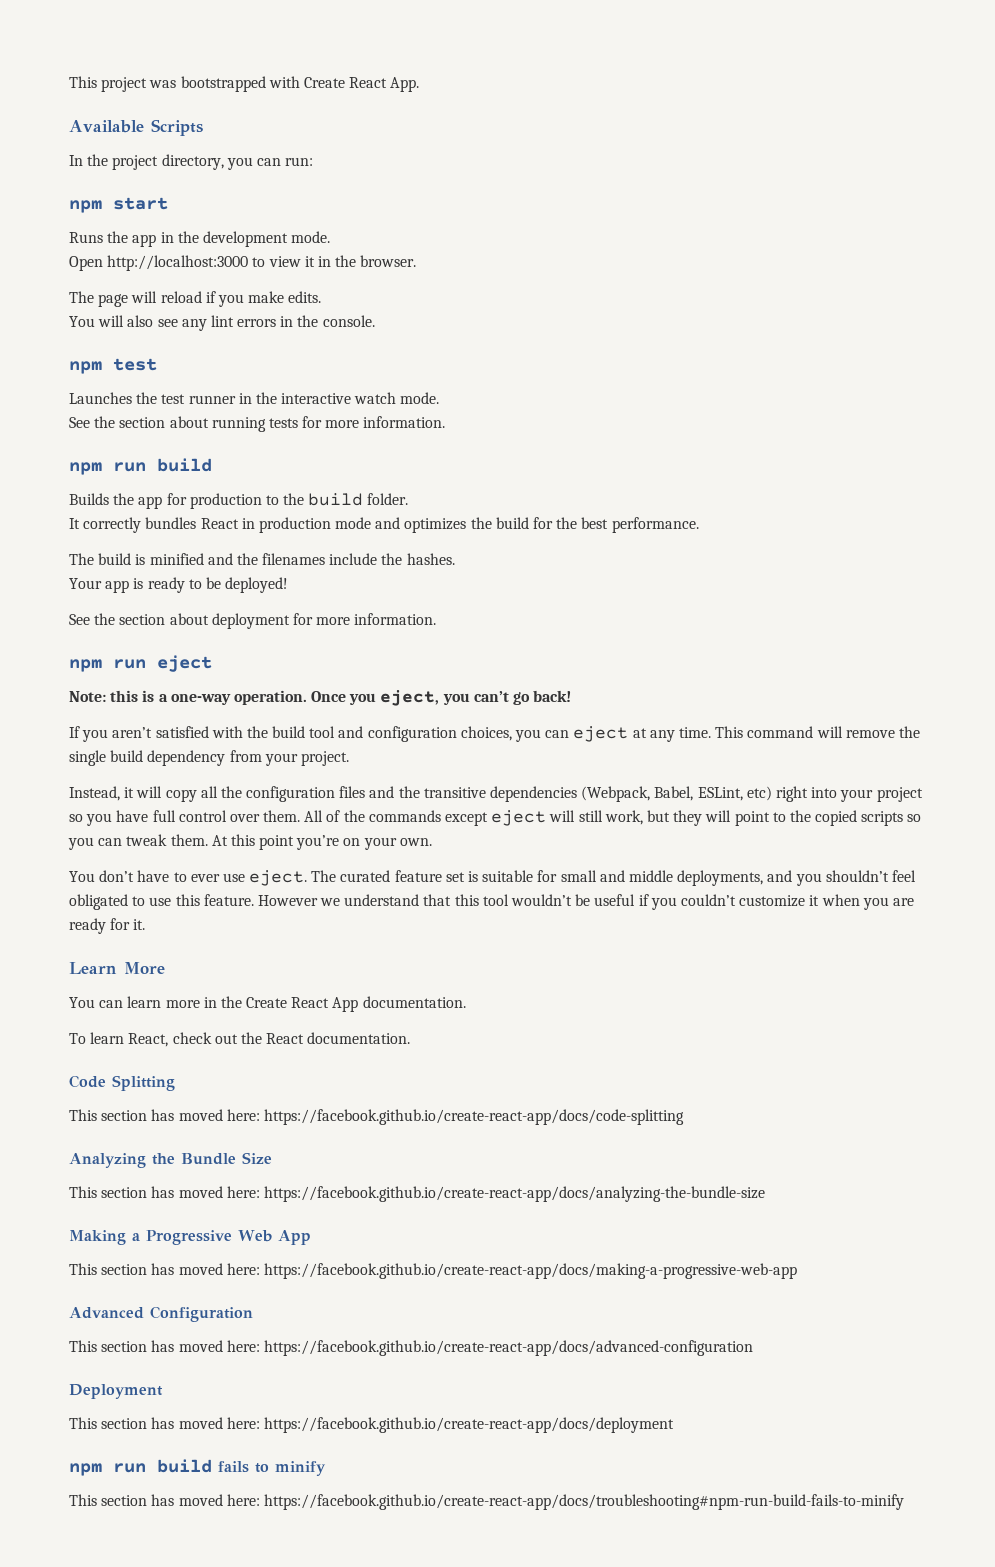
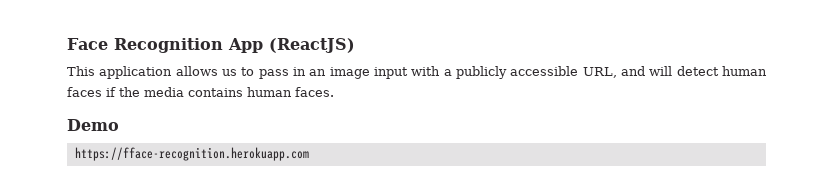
[69,76,420,92] [69,119,203,136] [69,154,314,170] [69,197,168,213] [69,231,331,247] [69,255,417,271] [69,291,322,307] [69,315,375,331] [69,358,157,374] [69,392,440,404] [69,416,446,432] [69,458,212,475] [69,493,409,509] [69,517,699,533] [69,553,455,565] [69,577,289,593] [69,613,437,629] [69,655,212,672] [69,690,572,706] [69,726,920,742] [69,750,349,766] [69,786,923,802] [69,810,922,826] [68,834,432,850] [69,870,916,886] [69,894,914,910] [69,918,146,934] [69,962,165,974] [69,996,466,1012] [69,1032,411,1047] [69,1075,175,1091] [69,1109,684,1125] [69,1152,272,1168] [69,1186,765,1202] [69,1230,311,1245] [69,1263,797,1279] [69,1306,253,1322] [69,1340,753,1356] [69,1384,163,1399] [69,1417,674,1433] [69,1459,326,1476] [69,1494,904,1510] This project was bootstrapped with Create React App. // Available Scripts // In the project directory, you can run: // npm start // Runs the app in the development mode. // Open http://localhost:3000 to view it in the browser. // The page will reload if you make edits. // You will also see any lint errors in the console. // npm test // Launches the test runner in the interactive watch mode. // See the section about running tests for more information. // npm run build // Builds the app for production to the build folder. // It correctly bundles React in production mode and optimizes the build for the best performance. // The build is minified and the filenames include the hashes. // Your app is ready to be deployed! // See the section about deployment for more information. // npm run eject // Note: this is a one-way operation. Once you eject, you can’t go back! // If you aren’t satisfied with the build tool and configuration choices, you can eject at any time. This command will remove the single build dependency from your project. // Instead, it will copy all the configuration files and the transitive dependencies (Webpack, Babel, ESLint, etc) right into your project so you have full control over them. All of the commands except eject will still work, but they will point to the copied scripts so you can tweak them. At this point you’re on your own. // You don’t have to ever use eject. The curated feature set is suitable for small and middle deployments, and you shouldn’t feel obligated to use this feature. However we understand that this tool wouldn’t be useful if you couldn’t customize it when you are ready for it. // Learn More // You can learn more in the Create React App documentation. // To learn React, check out the React documentation. // Code Splitting // This section has moved here: https://facebook.github.io/create-react-app/docs/code-splitting // Analyzing the Bundle Size // This section has moved here: https://facebook.github.io/create-react-app/docs/analyzing-the-bundle-size // Making a Progressive Web App // This section has moved here: https://facebook.github.io/create-react-app/docs/making-a-progressive-web-app // Advanced Configuration // This section has moved here: https://facebook.github.io/create-react-app/docs/advanced-configuration // Deployment // This section has moved here: https://facebook.github.io/create-react-app/docs/deployment // npm run build fails to minify // This section has moved here: https://facebook.github.io/create-react-app/docs/troubleshooting#npm-run-build-fails-to-minify -> [67,38,355,53] [67,66,768,79] [67,87,334,97] [67,119,119,131] [74,147,309,161] Face Recognition App (ReactJS) // This application allows us to pass in an image input with a publicly accessible URL, and will detect human faces if the media contains human faces. // Demo // https://fface-recognition.herokuapp.com

